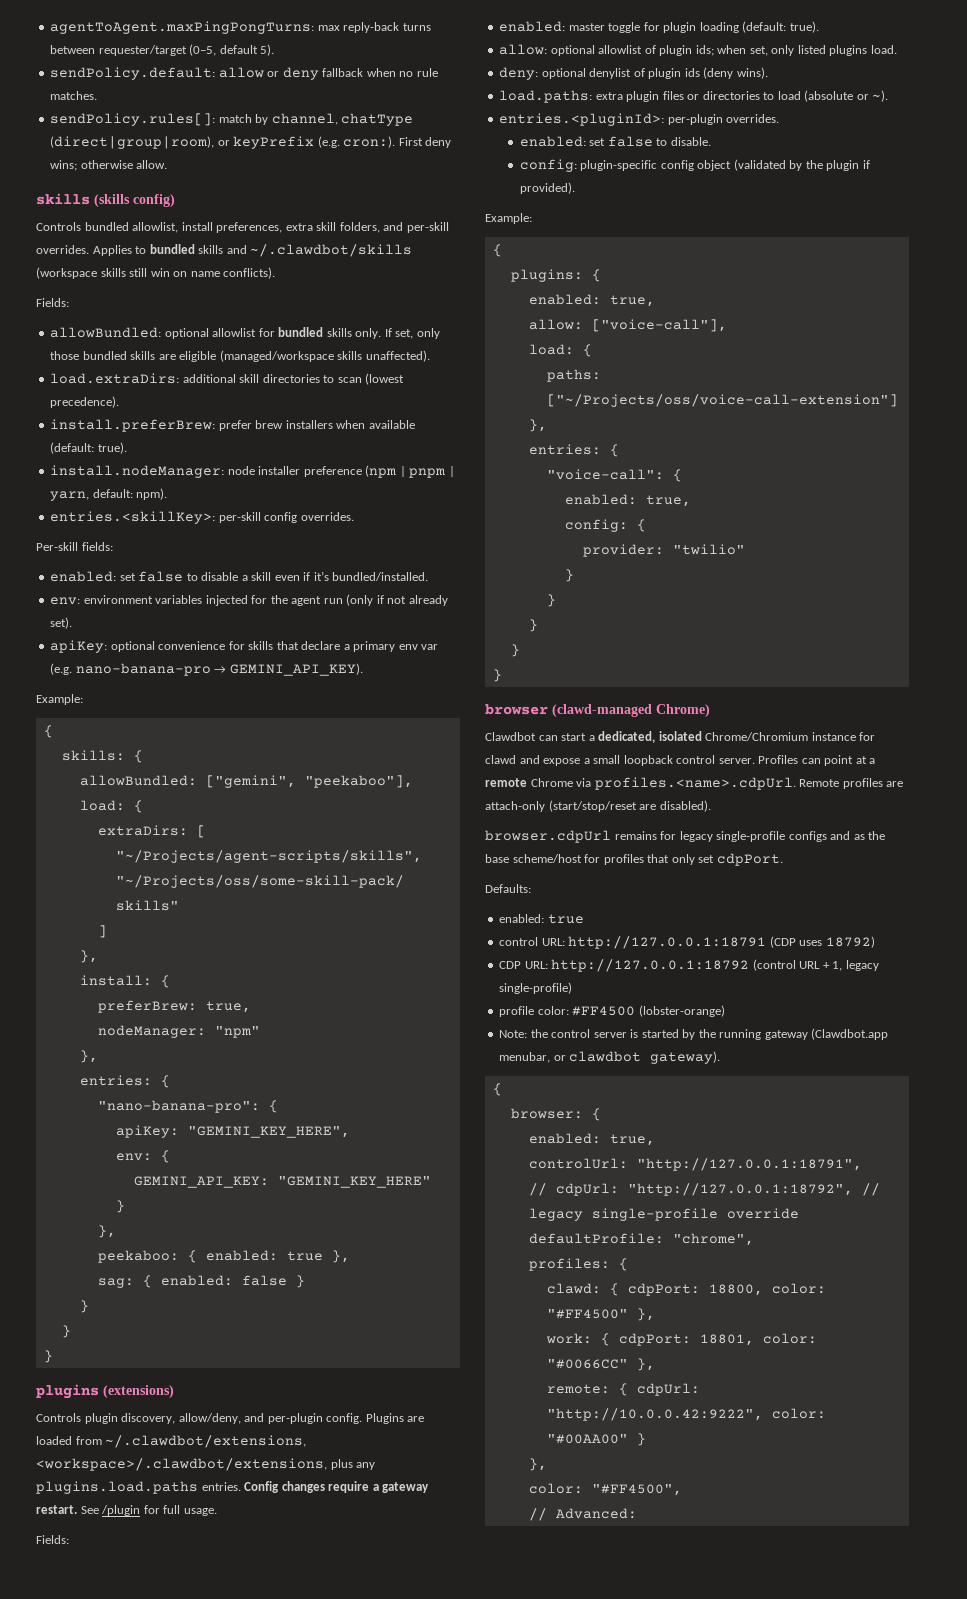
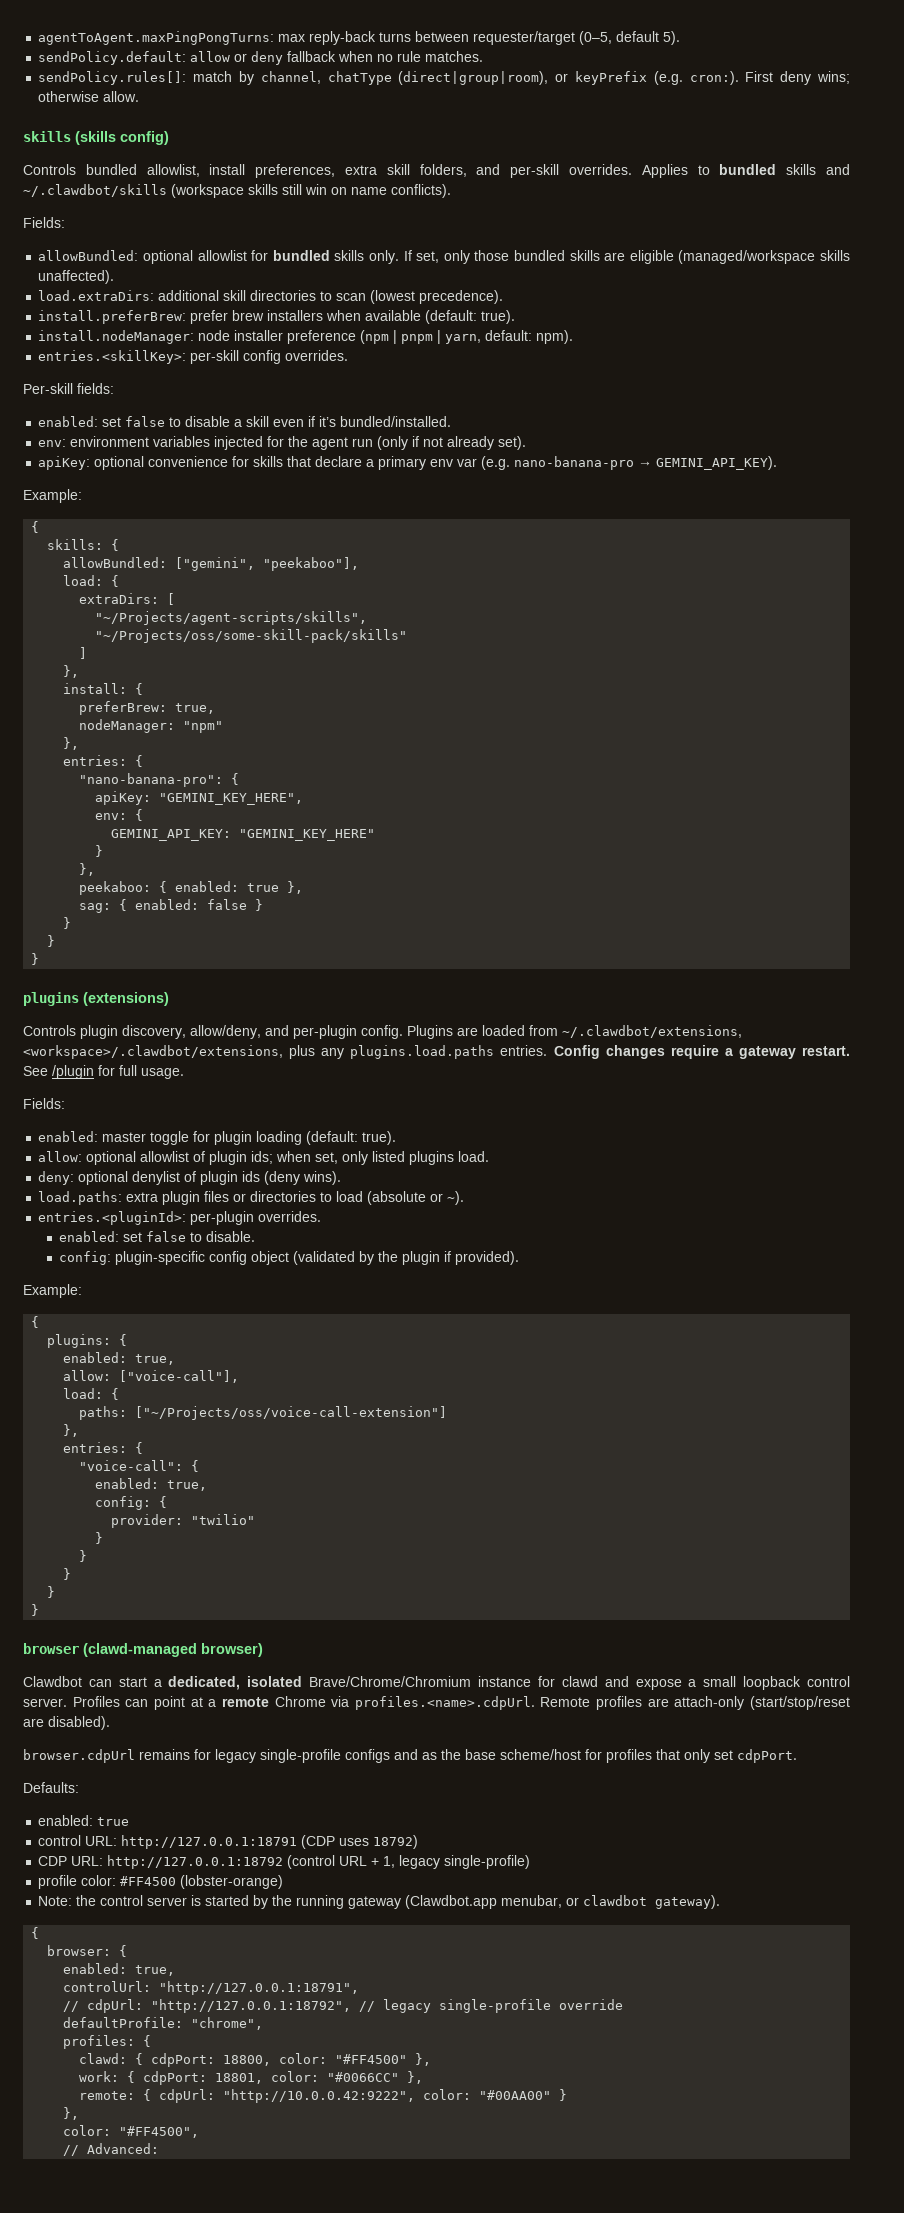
[656,704,710,717] Chrome) -> [201,1643,263,1657] browser)
[705,732,809,741] Chrome/Chromium -> [309,1676,472,1687] Brave/Chrome/Chromium

